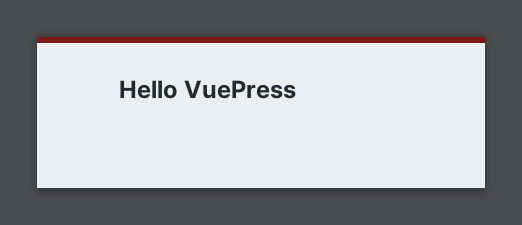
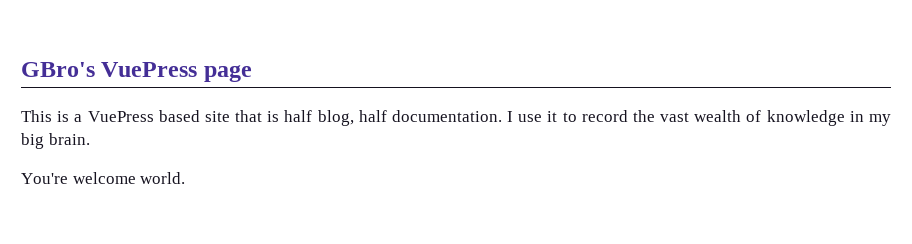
[119,80,296,99] Hello VuePress -> [21,62,252,82] [21,110,891,126] [21,133,90,149] [21,172,186,184] GBro's VuePress page // This is a VuePress based site that is half blog, half documentation. I use it to record the vast wealth of knowledge in my big brain. // You're welcome world.

